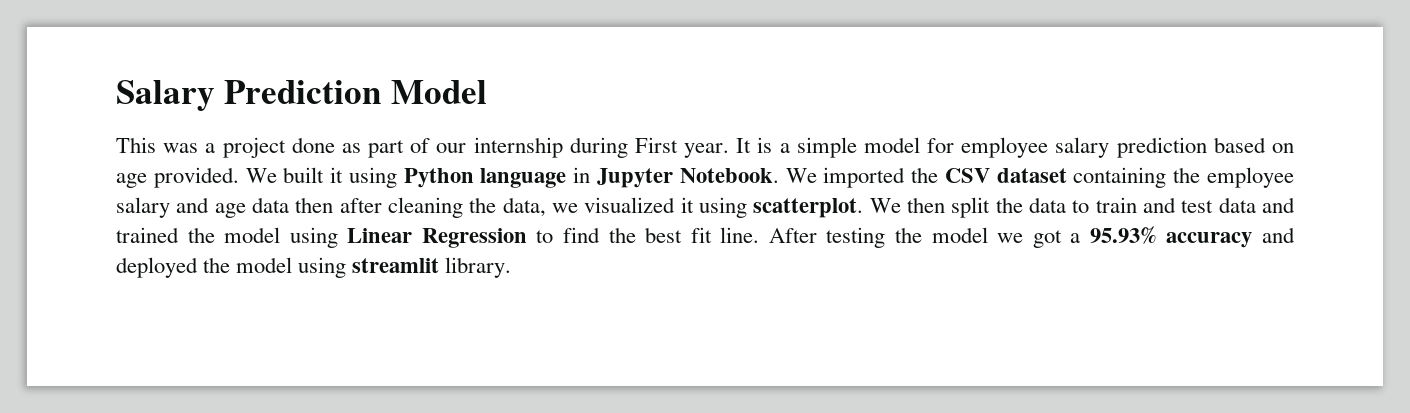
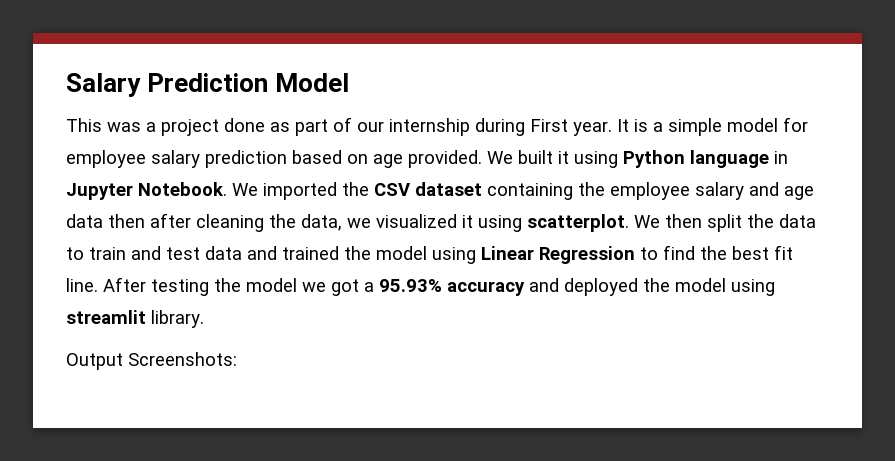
(512, 267) none -> [66,352,237,370] // Output Screenshots:

